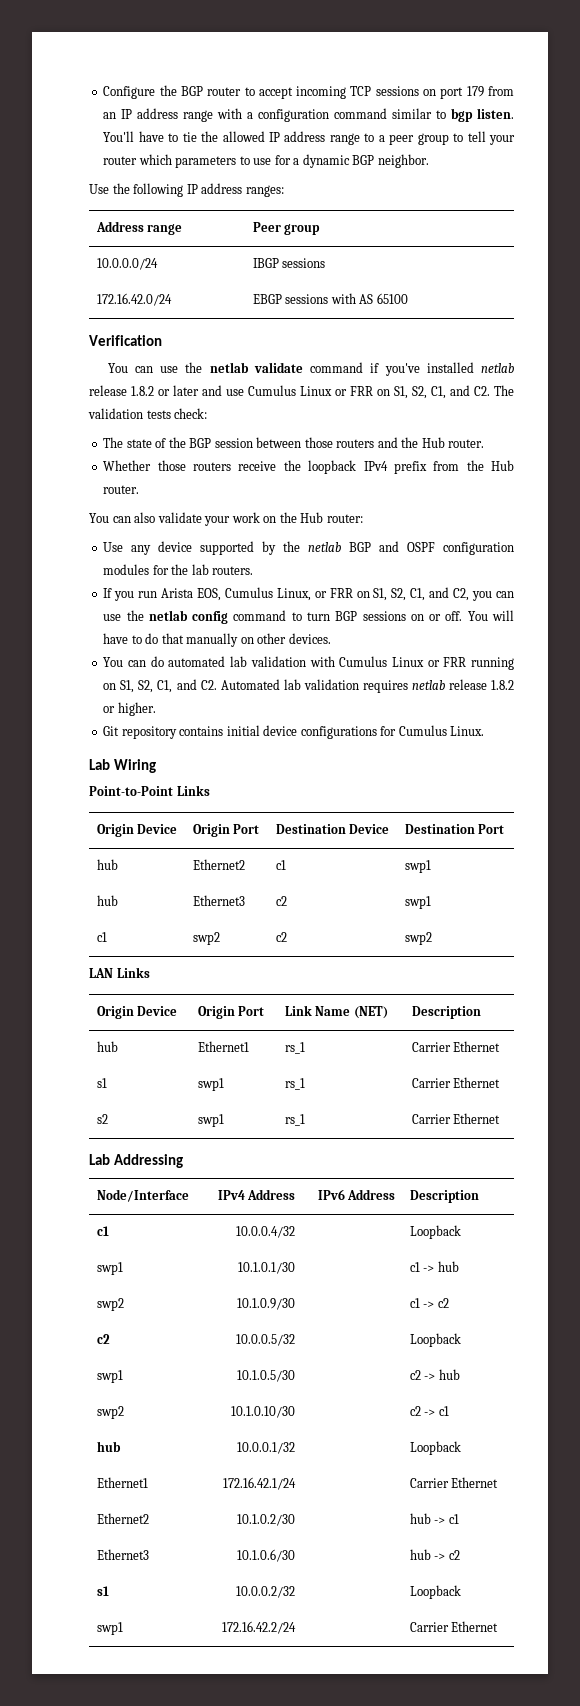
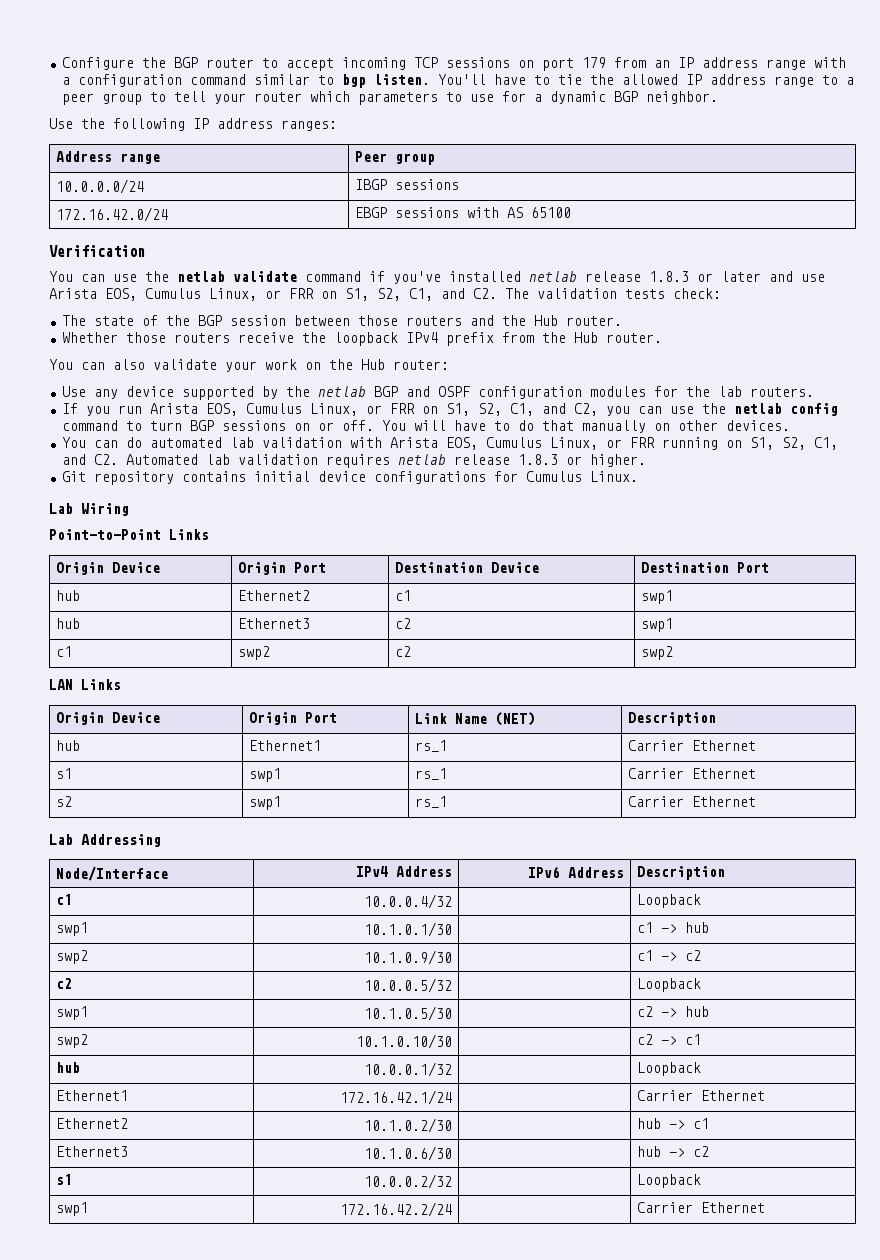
[131,386,154,396] 1.8.2 -> [649,271,689,282] 1.8.3
[248,385,332,396] Cumulus Linux -> [49,288,257,301] Arista EOS, Cumulus Linux,
[339,656,424,667] Cumulus Linux -> [389,437,598,450] Arista EOS, Cumulus Linux,
[491,680,514,690] 1.8.2 -> [517,454,558,465] 1.8.3

